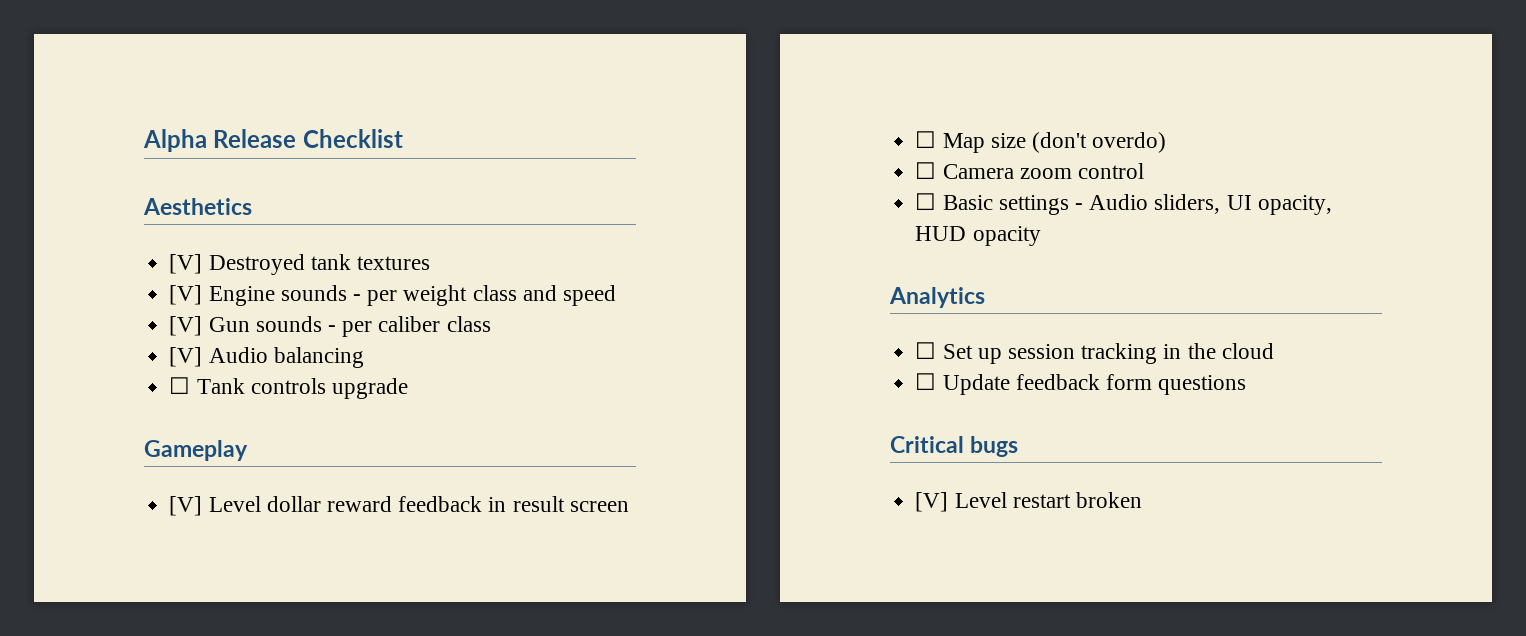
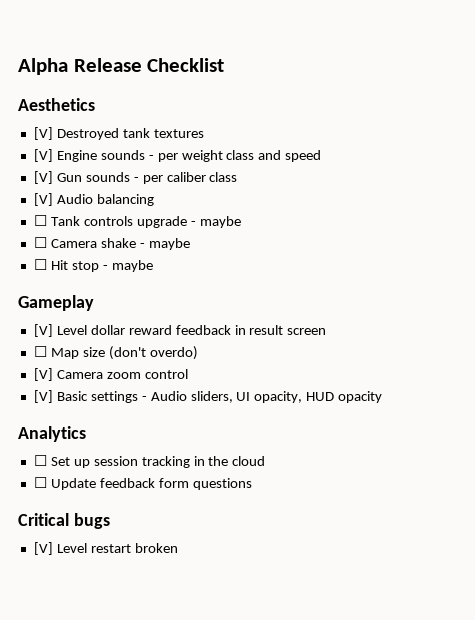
(408, 388) none -> [190,216,241,228] [33,237,190,250] [33,259,153,272] - maybe // ☐ Camera shake - maybe // ☐ Hit stop - maybe
[915,162,937,179] ☐ -> [33,368,53,381] [V]
[915,193,937,210] ☐ -> [33,390,53,403] [V]

